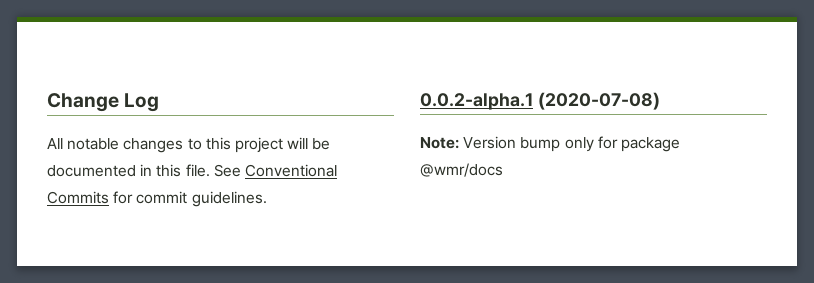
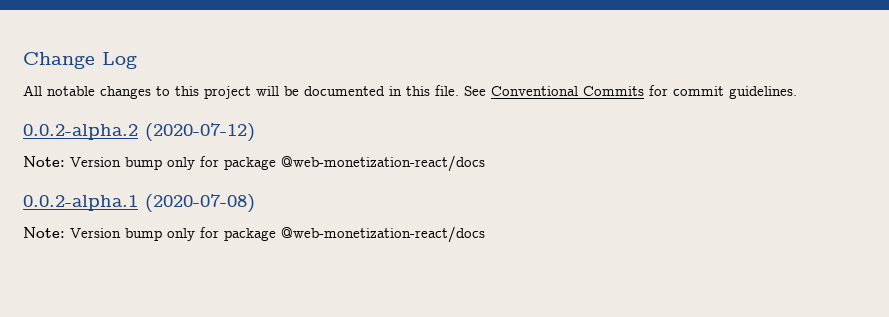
(267, 199) none -> [23,123,255,142] [23,155,485,172] // 0.0.2-alpha.2 (2020-07-12) // Note: Version bump only for package @web-monetization-react/docs
[420,163,503,177] @wmr/docs -> [281,226,485,243] @web-monetization-react/docs

